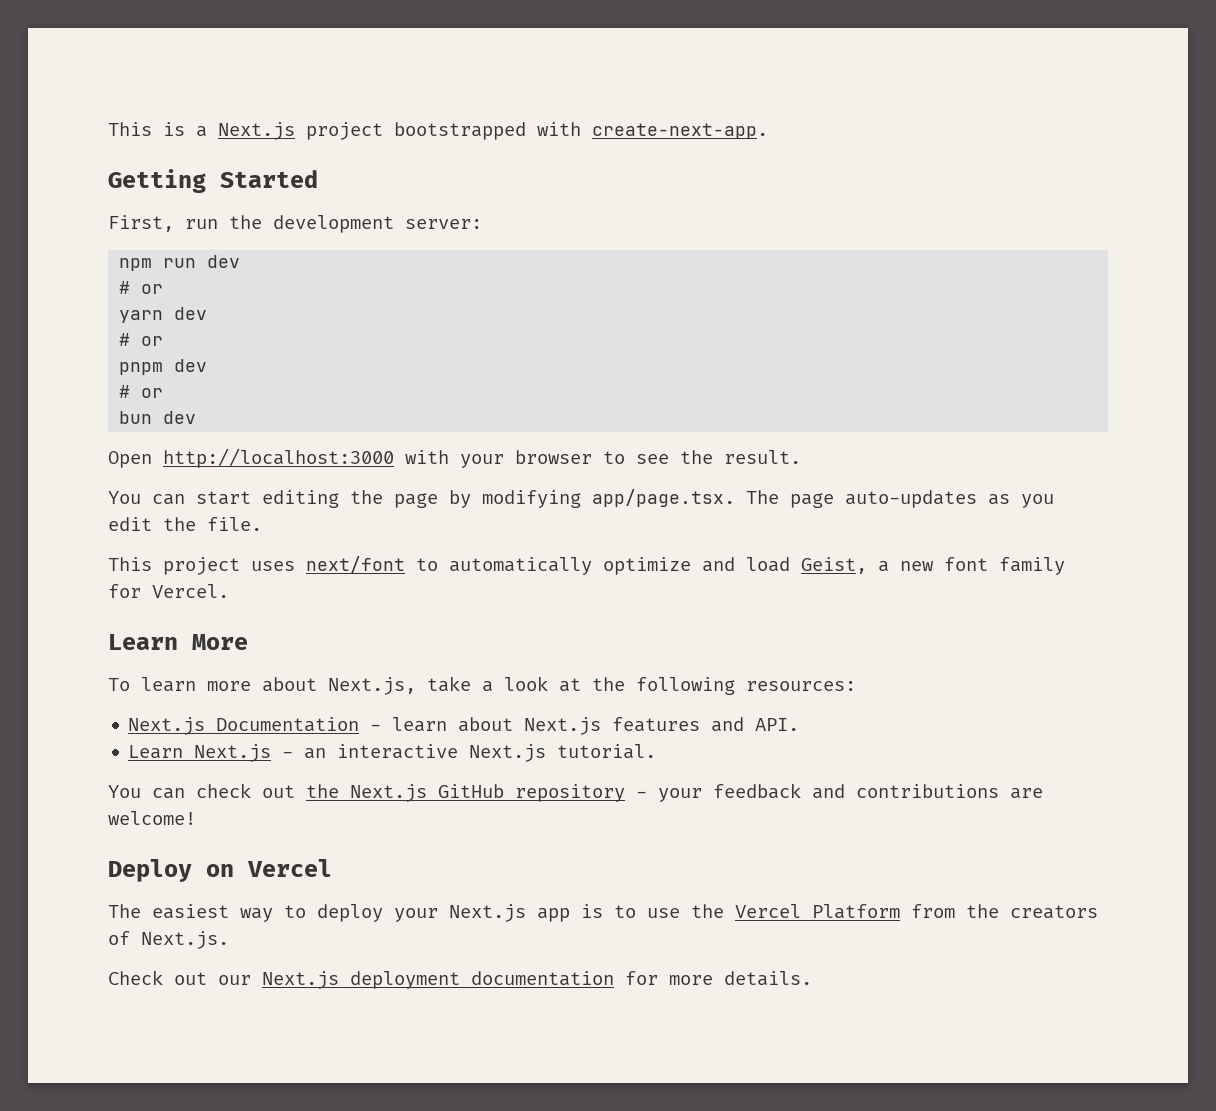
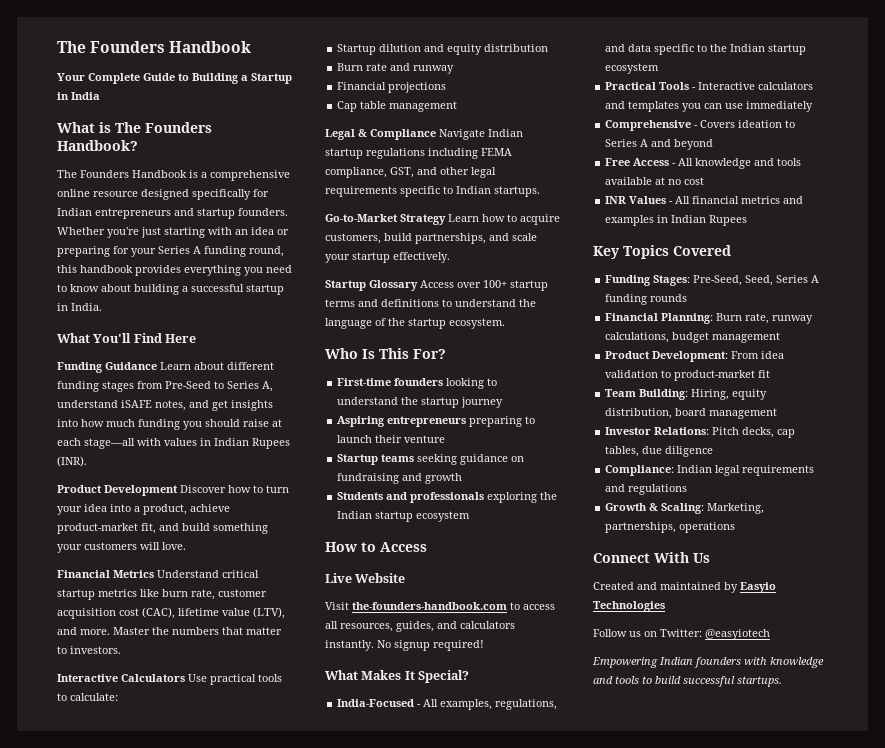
[108,122,768,140] [108,169,318,193] [108,215,482,233] [119,255,241,271] [119,281,164,294] [119,307,208,323] [119,333,164,346] [119,359,208,375] [119,385,164,398] [119,411,197,424] [108,448,801,468] [108,489,1054,508] [108,517,262,531] [108,556,1065,575] [108,584,229,598] [108,634,248,650] [108,676,856,695] [128,717,800,735] [128,744,657,762] [108,783,1043,802] [108,811,196,825] [108,859,332,882] [108,904,1098,922] [108,931,229,949] [108,970,812,989] This is a Next.js project bootstrapped with create-next-app. // Getting Started // First, run the development server: // npm run dev // # or // yarn dev // # or // pnpm dev // # or // bun dev // Open http://localhost:3000 with your browser to see the result. // You can start editing the page by modifying app/page.tsx. The page auto-updates as you edit the file. // This project uses next/font to automatically optimize and load Geist, a new font family for Vercel. // Learn More // To learn more about Next.js, take a look at the following resources: // Next.js Documentation - learn about Next.js features and API. // Learn Next.js - an interactive Next.js tutorial. // You can check out the Next.js GitHub repository - your feedback and contributions are welcome! // Deploy on Vercel // The easiest way to deploy your Next.js app is to use the Vercel Platform from the creators of Next.js. // Check out our Next.js deployment documentation for more details. -> [57,41,252,53] [57,73,292,84] [57,92,100,100] [57,122,212,133] [57,140,138,151] [57,170,290,181] [57,189,269,200] [57,208,288,219] [57,227,289,238] [57,246,284,257] [57,265,292,276] [57,284,284,295] [57,303,102,311] [57,333,197,343] [57,362,274,373] [57,381,273,392] [57,400,273,411] [57,419,282,430] [57,438,290,449] [57,456,87,467] [57,485,289,496] [57,504,230,515] [57,523,268,534] [57,542,186,553] [57,570,259,578] [57,589,267,600] [57,607,285,619] [57,627,282,635] [57,646,121,654] [57,674,282,685] [57,693,118,701] [337,44,549,55] [337,63,455,74] [337,82,447,93] [337,101,458,112] [325,129,523,140] [325,148,512,159] [325,167,496,178] [325,186,540,197] [325,214,560,225] [325,233,537,244] [325,252,450,263] [325,280,548,291] [325,299,536,307] [325,318,505,329] [325,348,446,359] [337,378,498,389] [337,397,504,408] [337,416,536,427] [337,435,446,443] [337,454,525,465] [337,473,463,484] [337,492,558,503] [337,511,471,522] [325,542,427,552] [325,573,406,583] [325,602,555,610] [325,621,515,632] [325,640,484,651] [325,670,470,683] [337,699,558,710] [605,44,807,55] [605,63,660,74] [605,82,814,90] [605,101,814,112] [605,120,796,131] [605,139,714,150] [605,158,802,169] [605,177,705,185] [605,196,804,204] [605,215,748,226] [593,245,731,259] [605,275,820,286] [605,294,688,305] [605,313,814,324] [605,332,781,343] [605,351,785,362] [605,370,771,381] [605,389,768,400] [605,408,778,419] [605,427,796,438] [605,446,714,457] [605,465,815,476] [605,484,688,495] [605,503,765,514] [605,522,736,533] [593,552,710,563] [593,582,776,593] [593,601,665,612] [593,629,770,640] [592,657,824,668] [593,676,782,687] The Founders Handbook // Your Complete Guide to Building a Startup in India // What is The Founders Handbook? // The Founders Handbook is a comprehensive online resource designed specifically for Indian entrepreneurs and startup founders. Whether you're just starting with an idea or preparing for your Series A funding round, this handbook provides everything you need to know about building a successful startup in India. // What You'll Find Here // Funding Guidance Learn about different funding stages from Pre-Seed to Series A, understand iSAFE notes, and get insights into how much funding you should raise at each stage—all with values in Indian Rupees (INR). // Product Development Discover how to turn your idea into a product, achieve product-market fit, and build something your customers will love. // Financial Metrics Understand critical startup metrics like burn rate, customer acquisition cost (CAC), lifetime value (LTV), and more. Master the numbers that matter to investors. // Interactive Calculators Use practical tools to calculate: // Startup dilution and equity distribution // Burn rate and runway // Financial projections // Cap table management // Legal & Compliance Navigate Indian startup regulations including FEMA compliance, GST, and other legal requirements specific to Indian startups. // Go-to-Market Strategy Learn how to acquire customers, build partnerships, and scale your startup effectively. // Startup Glossary Access over 100+ startup terms and definitions to understand the language of the startup ecosystem. // Who Is This For? // First-time founders looking to understand the startup journey // Aspiring entrepreneurs preparing to launch their venture // Startup teams seeking guidance on fundraising and growth // Students and professionals exploring the Indian startup ecosystem // How to Access // Live Website // Visit the-founders-handbook.com to access all resources, guides, and calculators instantly. No signup required! // What Makes It Special? // India-Focused - All examples, regulations, and data specific to the Indian startup ecosystem // Practical Tools - Interactive calculators and templates you can use immediately // Comprehensive - Covers ideation to Series A and beyond // Free Access - All knowledge and tools available at no cost // INR Values - All financial metrics and examples in Indian Rupees // Key Topics Covered // Funding Stages: Pre-Seed, Seed, Series A funding rounds // Financial Planning: Burn rate, runway calculations, budget management // Product Development: From idea validation to product-market fit // Team Building: Hiring, equity distribution, board management // Investor Relations: Pitch decks, cap tables, due diligence // Compliance: Indian legal requirements and regulations // Growth & Scaling: Marketing, partnerships, operations // Connect With Us // Created and maintained by Easyio Technologies // Follow us on Twitter: @easyiotech // Empowering Indian founders with knowledge and tools to build successful startups.

